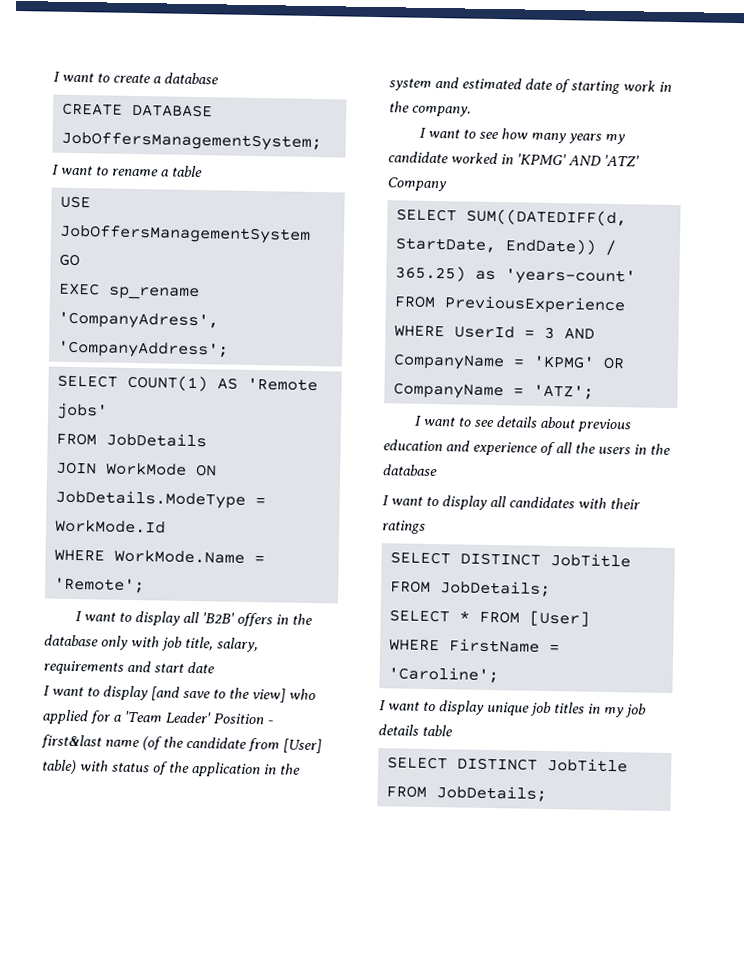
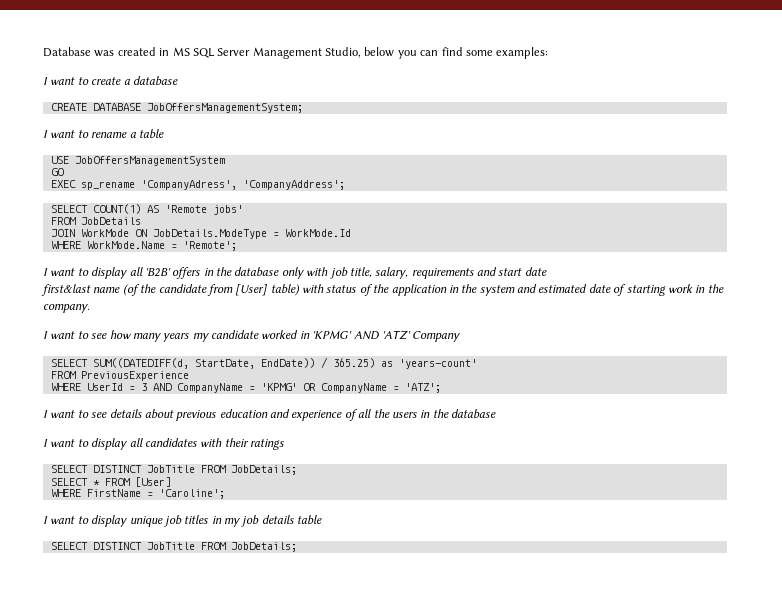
(53, 76) none -> [43,47,549,59] Database was created in MS SQL Server Management Studio, below you can find some examples: //
[43,685,316,703] [42,709,274,725] I want to display [and save to the view] who applied for a 'Team Leader' Position - -> (547, 271) none

